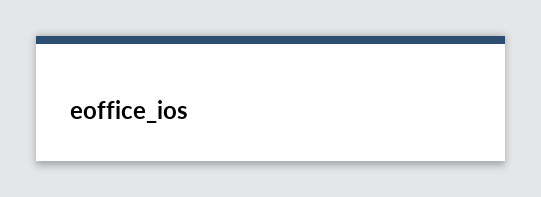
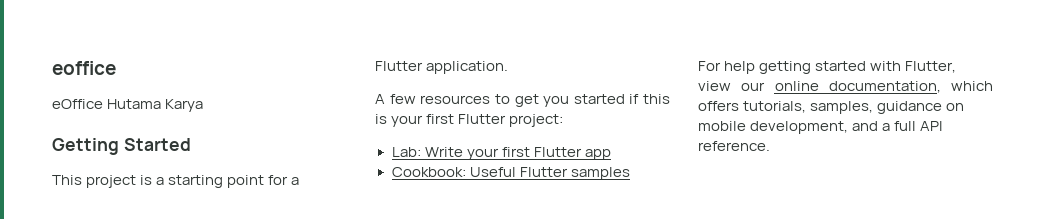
[70,100,188,123] eoffice_ios -> [52,61,116,75] [52,99,204,112] [52,138,191,155] [52,175,300,188] [375,61,509,74] [375,94,670,107] [375,114,564,127] [391,147,611,160] [391,167,630,180] [698,61,957,74] [698,81,993,93] [698,101,965,114] [698,121,944,134] [698,141,770,151] eoffice // eOffice Hutama Karya // Getting Started // This project is a starting point for a Flutter application. // A few resources to get you started if this is your first Flutter project: // Lab: Write your first Flutter app // Cookbook: Useful Flutter samples // For help getting started with Flutter, view our online documentation, which offers tutorials, samples, guidance on mobile development, and a full API reference.

